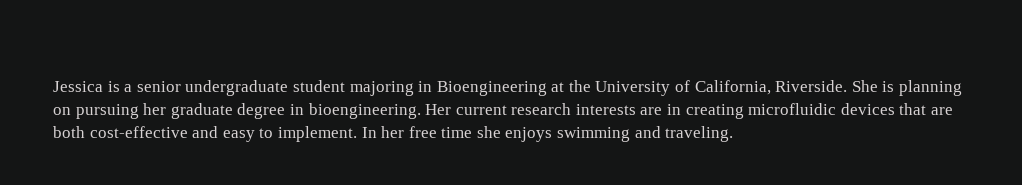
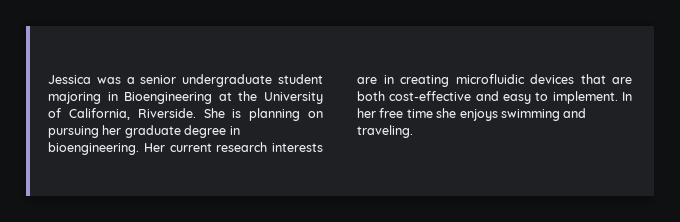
[107,81,120,92] is -> [96,77,121,84] was

